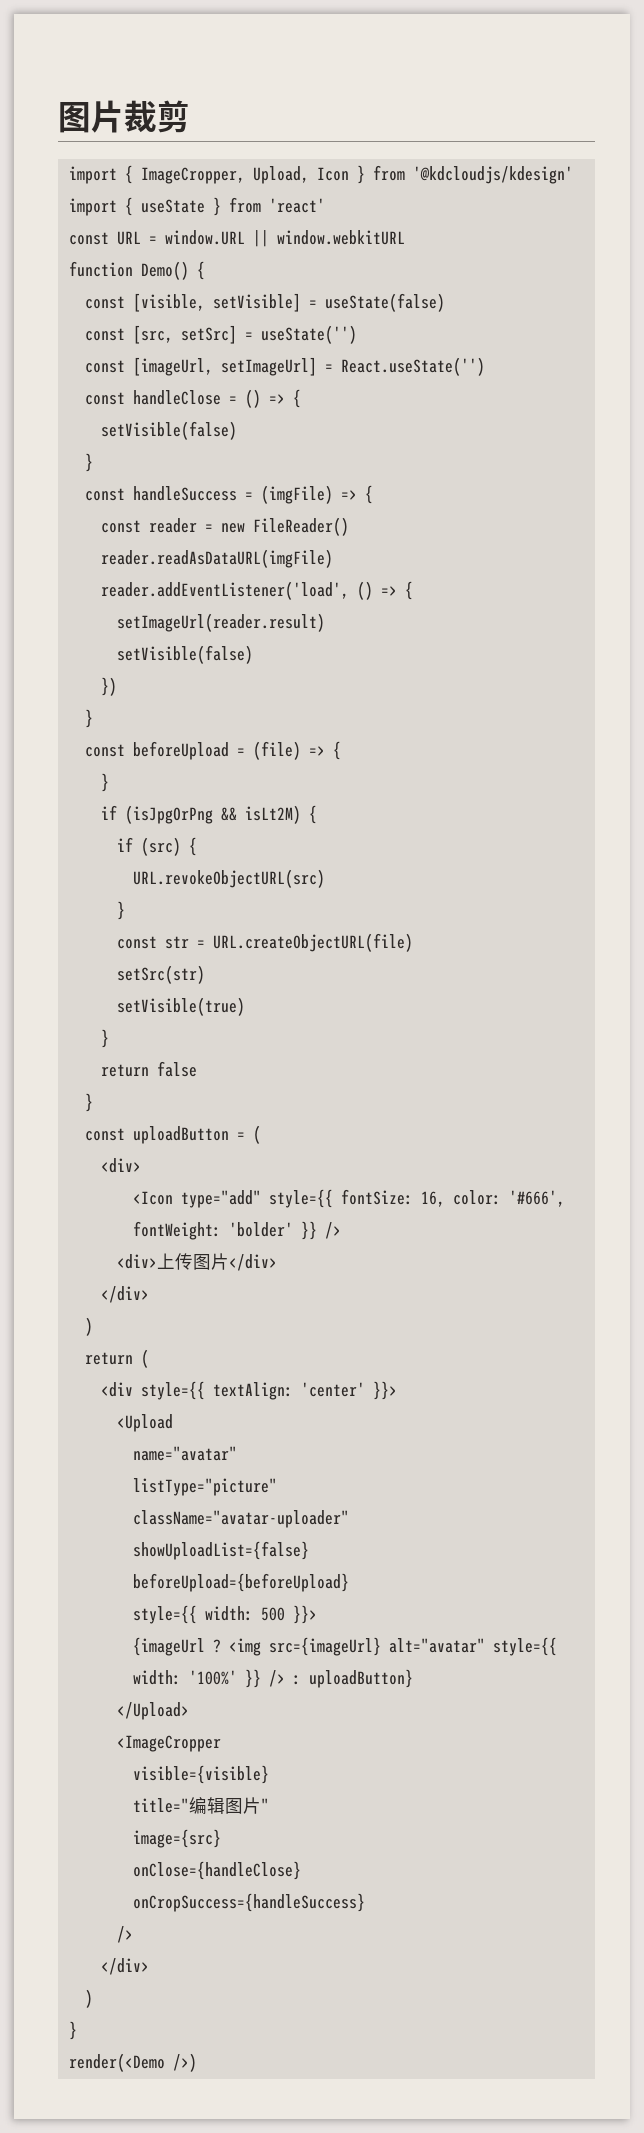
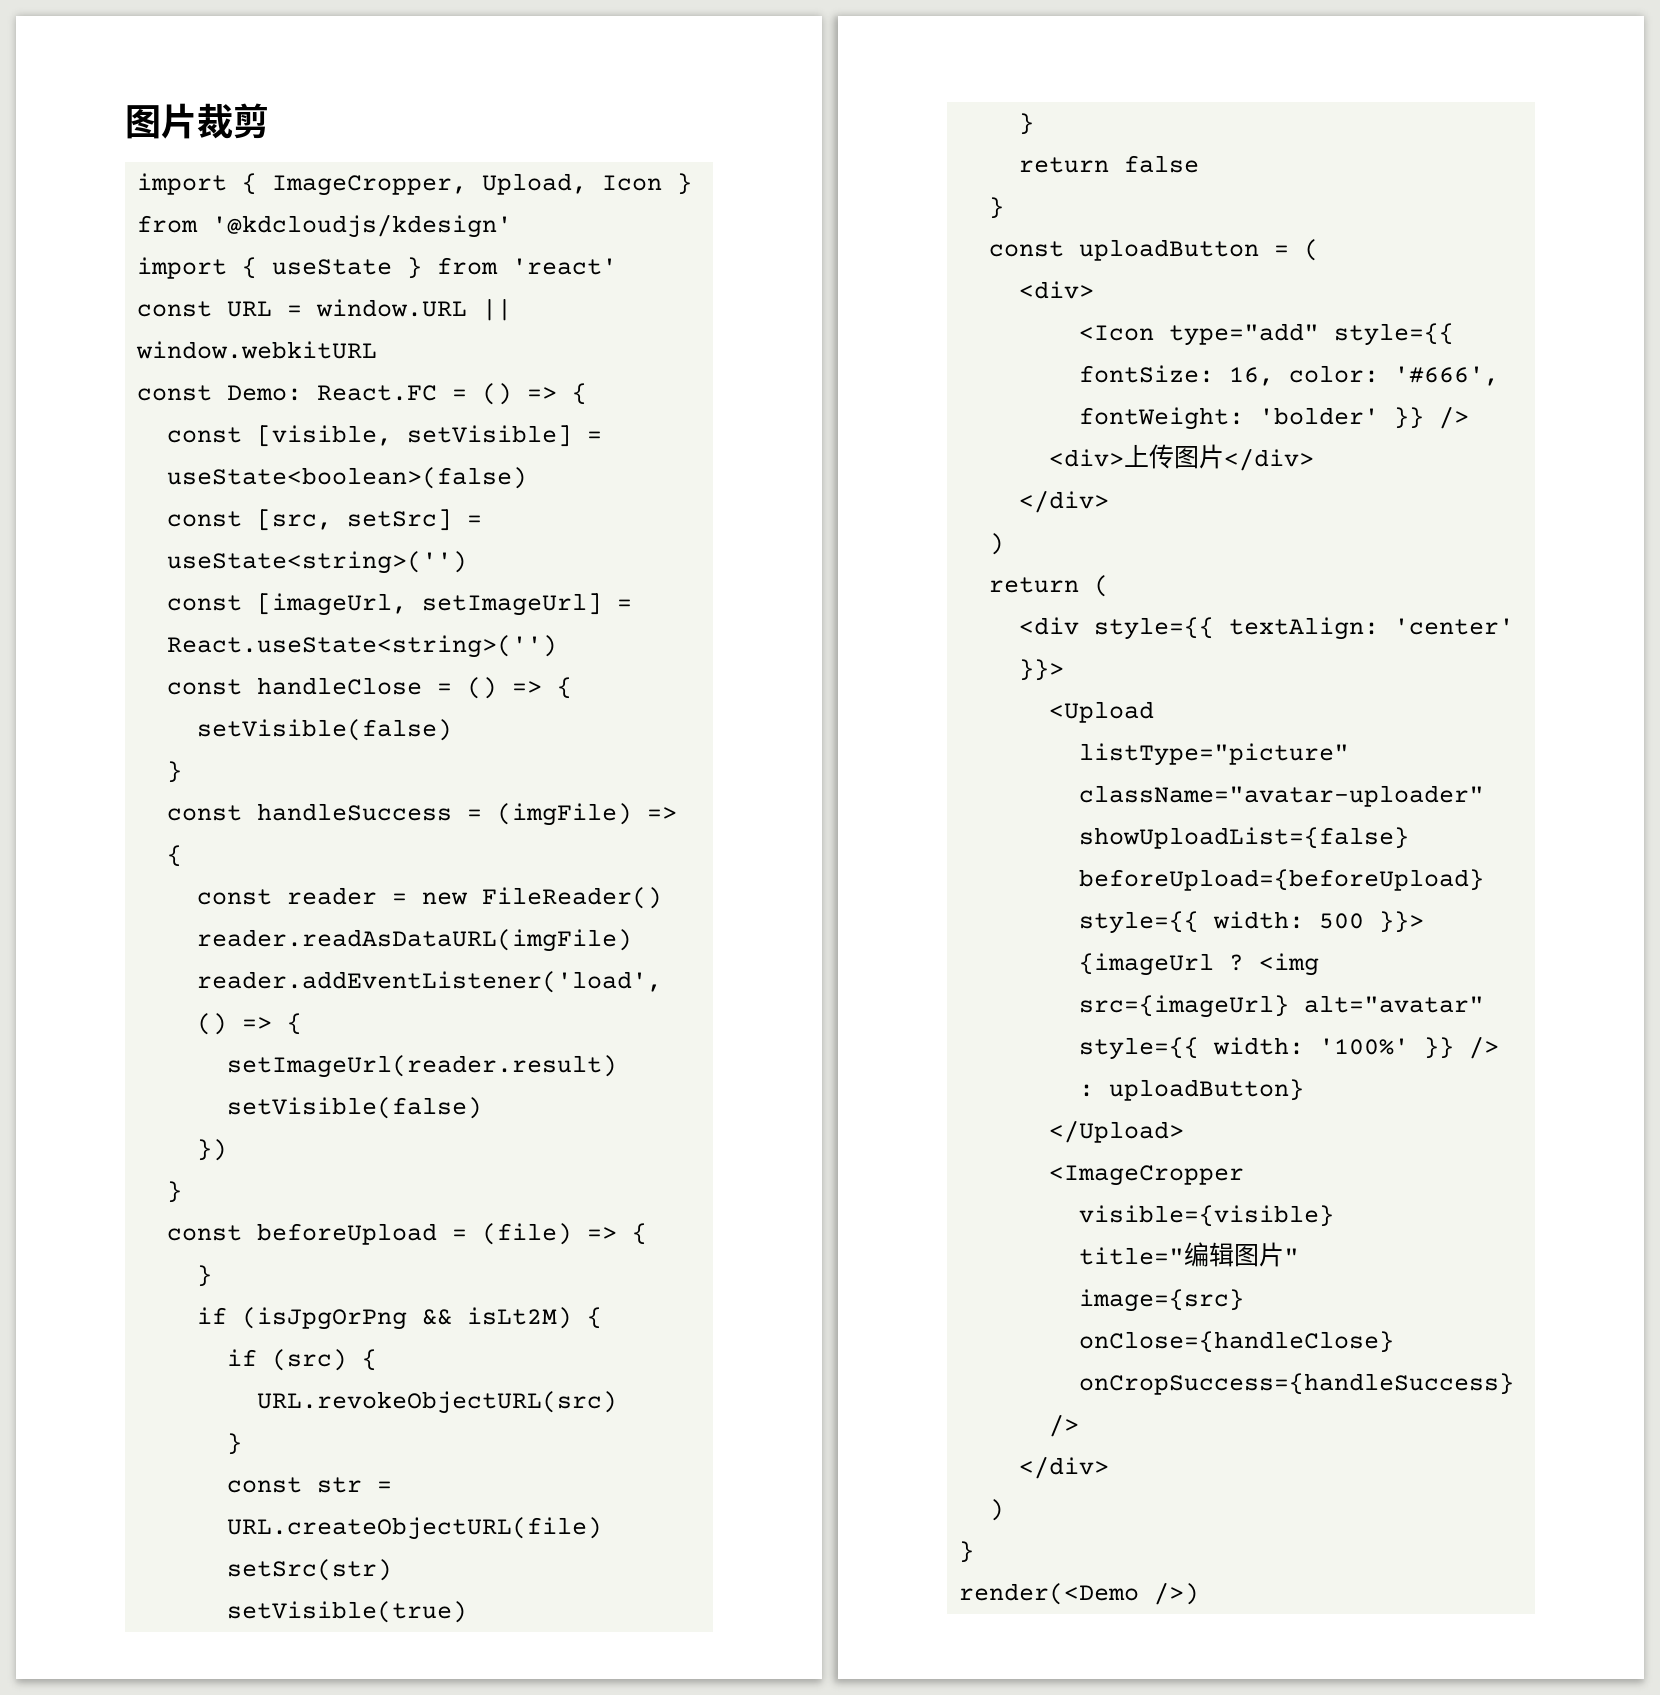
[68,261,189,280] function Demo() -> [137,383,557,405] const Demo: React.FC = () =>
[324,293,445,312] useState(false) -> [167,467,527,489] useState<boolean>(false)
[260,325,357,344] useState('') -> [167,551,467,574] useState<string>('')
[340,357,485,376] React.useState('') -> [167,635,557,658] React.useState<string>('')
[132,1446,237,1461] // name="avatar" -> (1154, 712) none

